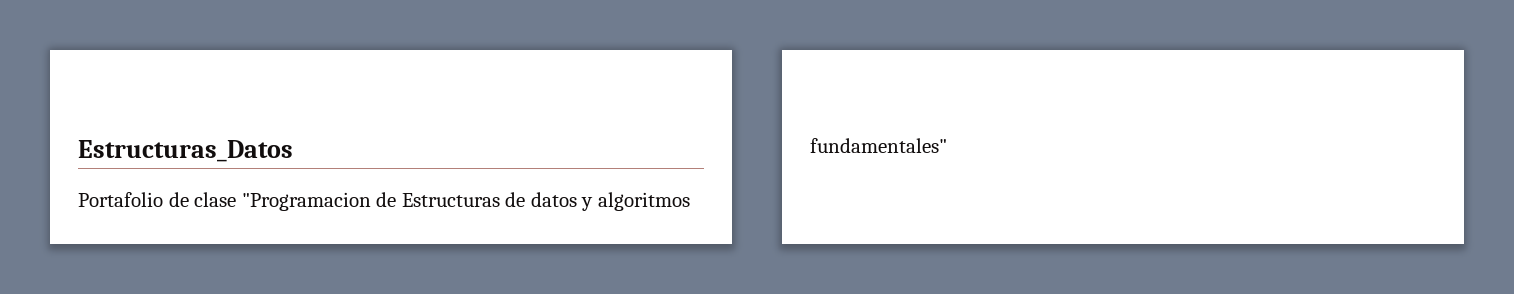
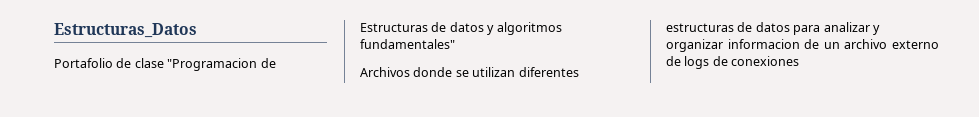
(947, 145) none -> [360,67,579,77] [666,22,880,35] [666,39,939,52] [666,56,800,69] // Archivos donde se utilizan diferentes estructuras de datos para analizar y organizar informacion de un archivo externo de logs de conexiones

